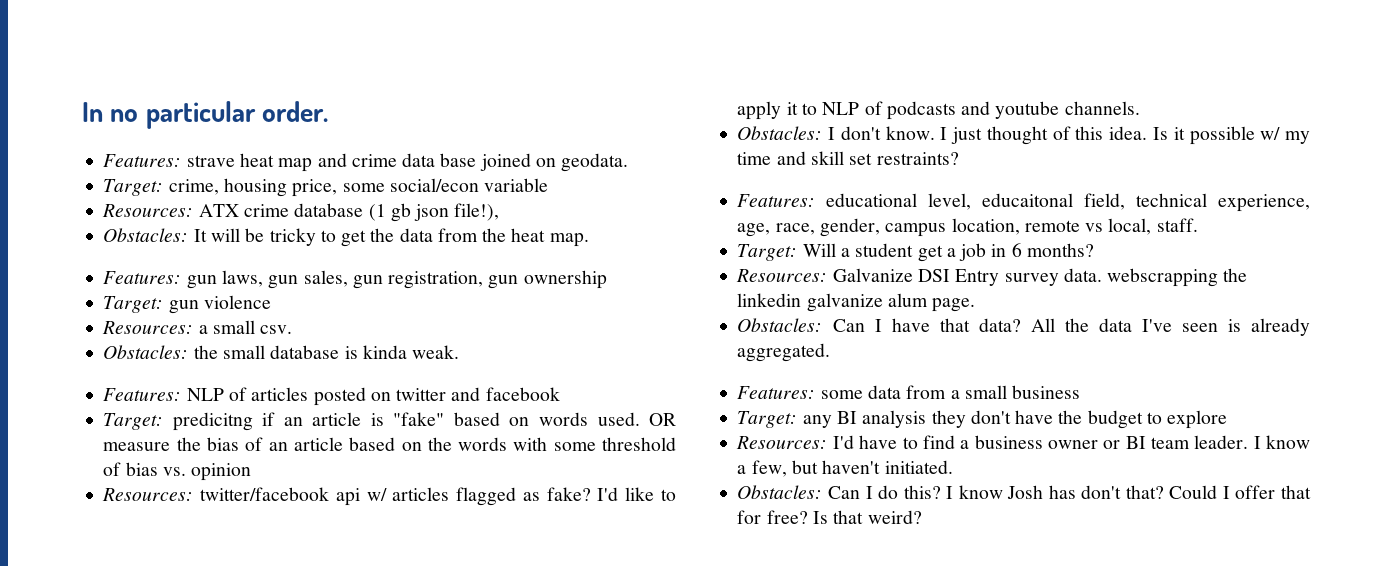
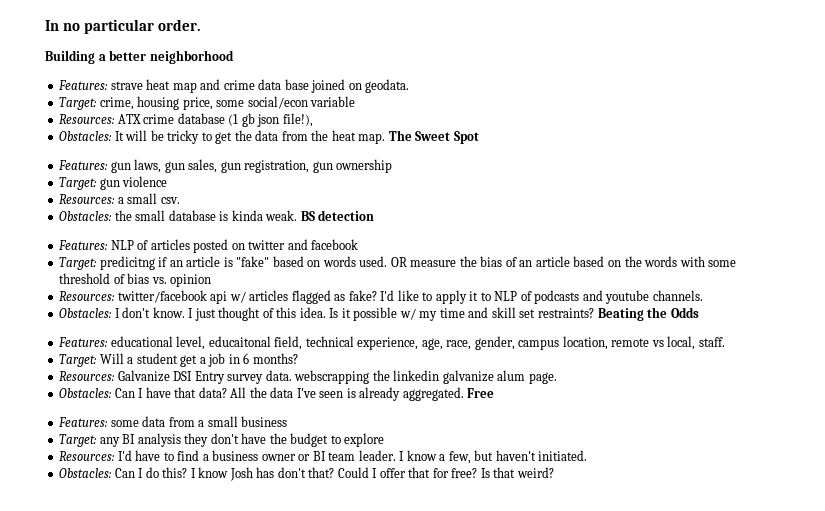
(329, 111) none -> [45,50,234,64] // Building a better neighborhood
(589, 240) none -> [388,130,479,144] The Sweet Spot
(460, 352) none -> [300,210,375,221] BS detection
(959, 158) none -> [597,307,699,321] Beating the Odds
(831, 352) none -> [467,388,495,398] Free

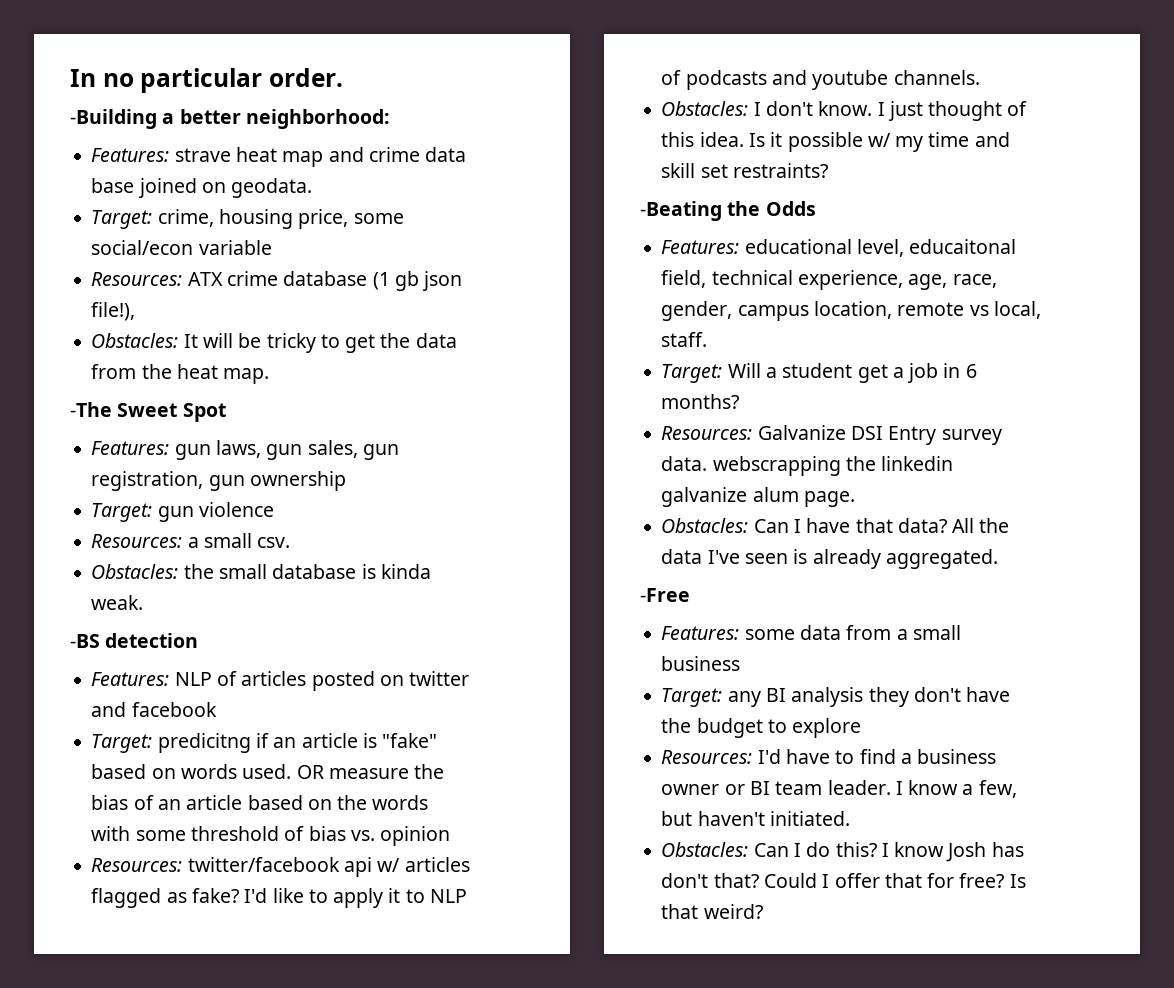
[45,50,95,64] Building -> [70,109,157,129] -Building
[149,50,234,64] neighborhood -> [245,109,390,129] neighborhood:
[388,130,412,141] The -> [70,402,112,417] // -The
[300,211,315,221] BS -> [70,634,100,648] // -BS
[597,308,644,321] Beating -> [640,201,722,221] // -Beating
[467,388,495,398] Free -> [640,588,690,602] // -Free

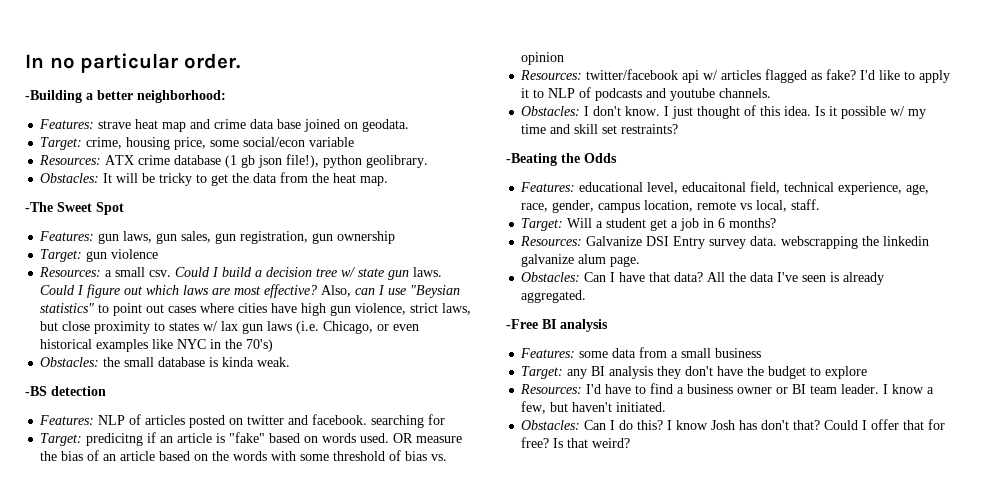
(136, 311) none -> [323,155,429,168] python geolibrary.
(291, 542) none -> [175,267,443,280] [40,284,461,298] [40,303,472,316] [40,321,420,334] [40,339,274,352] Could I build a decision tree w/ state gun laws. Could I figure out which laws are most effective? Also, can I use "Beysian statistics" to point out cases where cities have high gun violence, strict laws, but close proximity to states w/ lax gun laws (i.e. Chicago, or even historical examples like NYC in the 70's)
[131,702,217,717] facebook -> [312,414,446,428] facebook. searching for
(690, 595) none -> [542,319,608,332] BI analysis

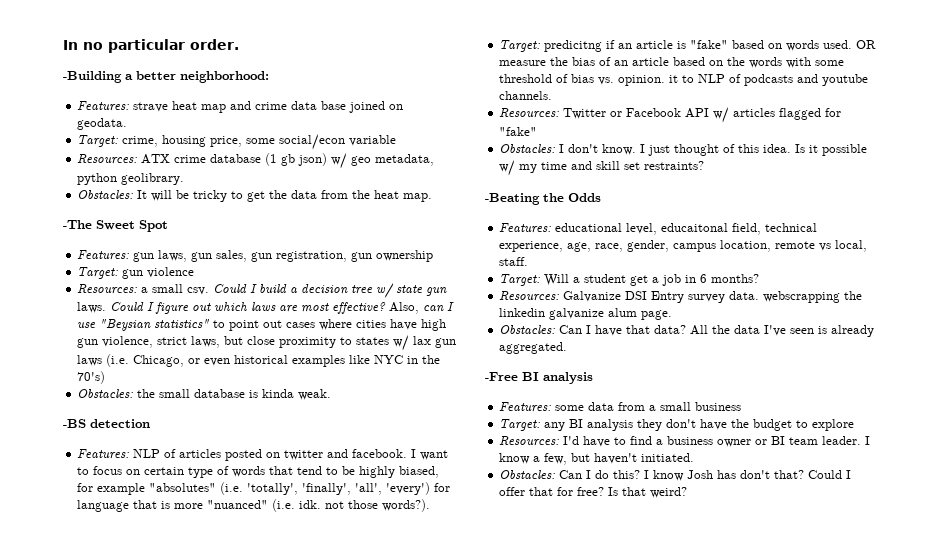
[258,154,320,168] json file!), -> [298,153,435,169] json) w/ geo metadata,
[371,414,446,428] searching for -> [411,449,449,460] [77,466,440,478] [77,482,451,495] [77,499,431,512] I want to focus on certain type of words that tend to be highly biased, for example "absolutes" (i.e. 'totally', 'finally', 'all', 'every') for language that is more "nuanced" (i.e. idk. not those words?).
[521,52,565,65] [520,69,951,83] opinion // Resources: twitter/facebook api w/ articles flagged as fake? I'd like to apply -> [618,75,666,86] opinion.
(772, 93) none -> [499,107,842,123] [499,127,538,136] // Resources: Twitter or Facebook API w/ articles flagged for "fake"

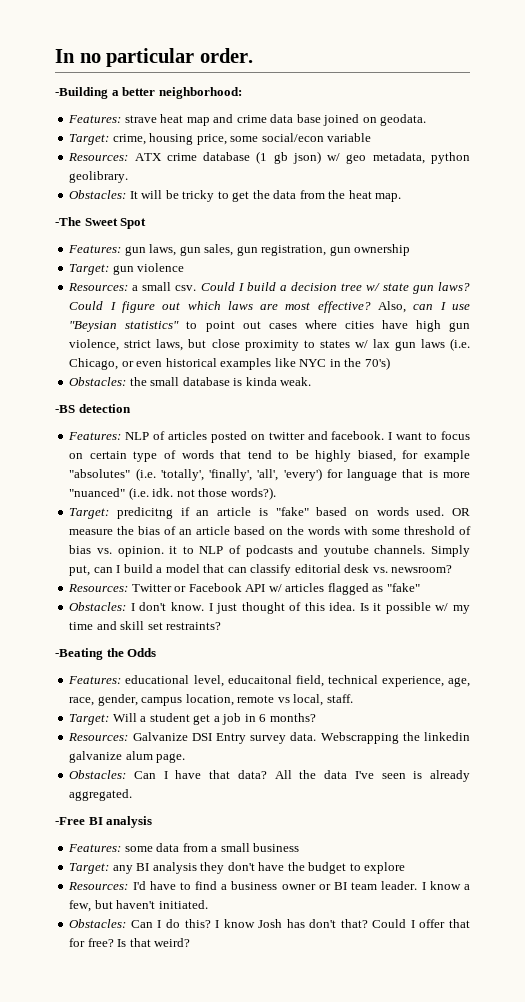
[77,302,107,313] laws. -> [438,282,471,291] laws?
(553, 95) none -> [431,545,470,557] [69,564,453,576] Simply put, can I build a model that can classify editorial desk vs. newsroom?
[825,108,842,117] for -> [372,586,384,592] as
[763,291,841,303] webscrapping -> [320,732,399,744] Webscrapping

